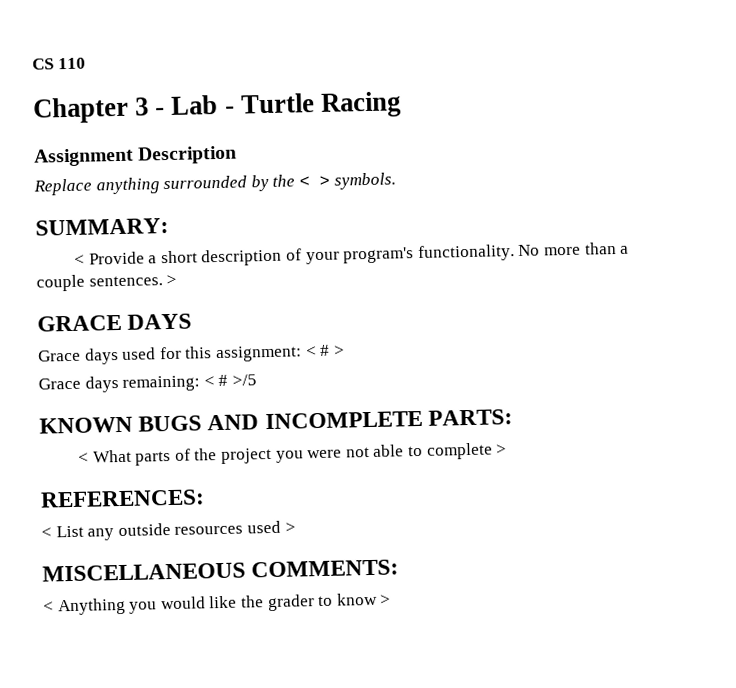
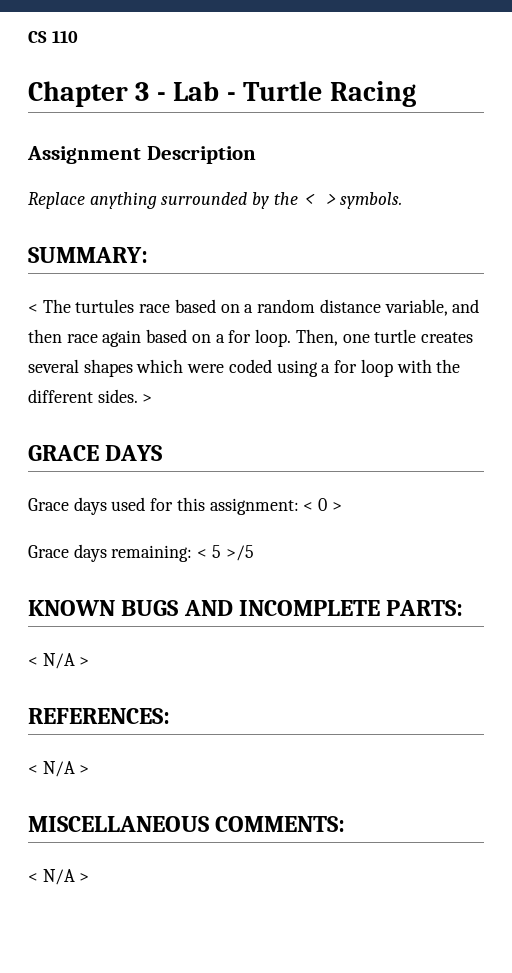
[88,242,630,267] [36,274,163,292] Provide a short description of your program's functionality. No more than a couple sentences. -> [42,299,480,316] [28,329,473,347] [28,359,461,377] [28,389,138,403] The turtules race based on a random distance variable, and then race again based on a for loop. Then, one turtle creates several shapes which were coded using a for loop with the different sides.
[320,344,331,356] # -> [318,498,328,511] 0
[218,374,229,387] # -> [211,545,221,558] 5
[92,442,508,466] [40,489,205,508] [41,520,296,541] [42,559,400,582] [43,592,378,616] What parts of the project you were not able to complete > // REFERENCES: // < List any outside resources used > // MISCELLANEOUS COMMENTS: // < Anything you would like the grader to know -> [42,653,90,669] [28,708,170,724] [28,761,90,777] [28,816,346,832] [28,869,75,885] N/A > // REFERENCES: // < N/A > // MISCELLANEOUS COMMENTS: // < N/A

